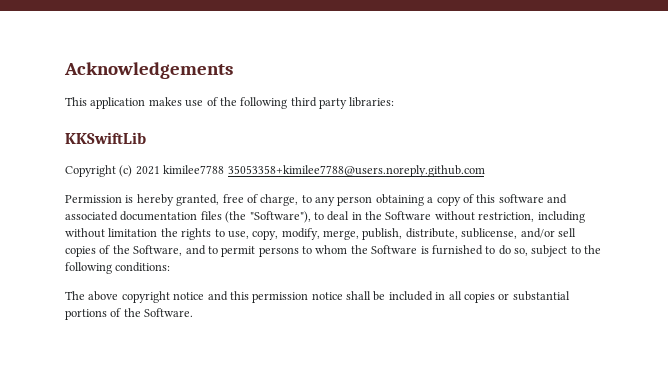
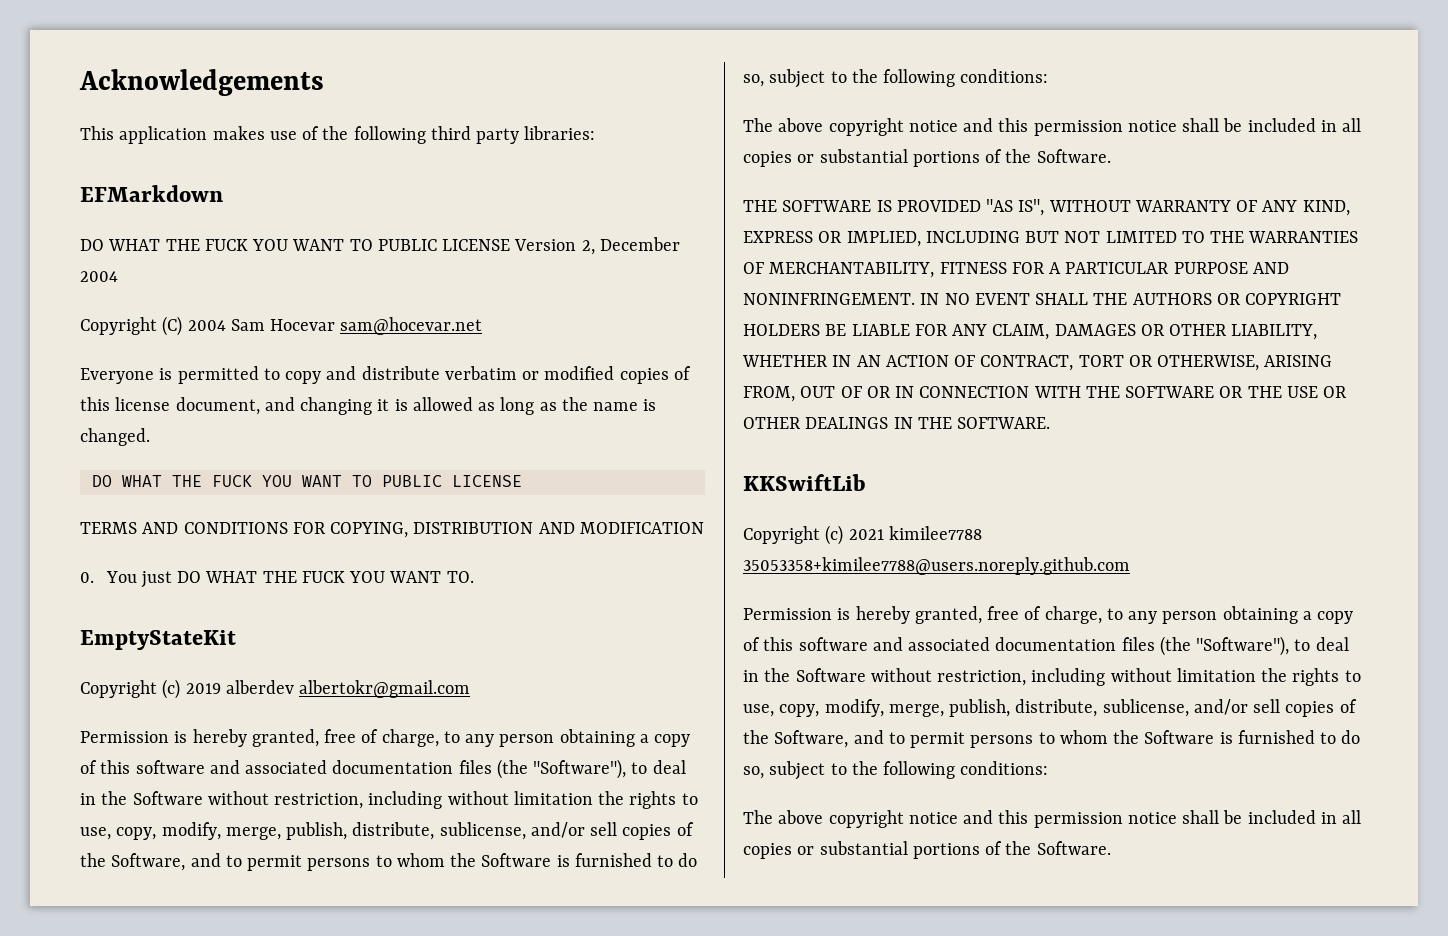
(395, 102) none -> [80,185,223,202] [80,237,680,255] [80,271,118,282] [80,316,483,336] [80,366,691,384] [80,397,657,415] [80,428,150,446] [91,475,522,487] [80,522,704,538] [80,571,474,588] [80,630,236,650] [80,679,471,699] [80,729,691,747] [80,759,686,779] [80,791,698,809] [80,822,694,840] [80,853,698,871] [743,69,1049,88] [743,118,1362,136] [743,149,1111,167] [743,199,1350,216] [743,231,1359,247] [743,262,1289,278] [743,293,1342,305] [743,324,1318,340] [742,355,1333,371] [743,386,1348,402] [743,417,1051,429] // EFMarkdown // DO WHAT THE FUCK YOU WANT TO PUBLIC LICENSE Version 2, December 2004 // Copyright (C) 2004 Sam Hocevar sam@hocevar.net // Everyone is permitted to copy and distribute verbatim or modified copies of this license document, and changing it is allowed as long as the name is changed. // DO WHAT THE FUCK YOU WANT TO PUBLIC LICENSE // TERMS AND CONDITIONS FOR COPYING, DISTRIBUTION AND MODIFICATION // 0. You just DO WHAT THE FUCK YOU WANT TO. // EmptyStateKit // Copyright (c) 2019 alberdev albertokr@gmail.com // Permission is hereby granted, free of charge, to any person obtaining a copy of this software and associated documentation files (the "Software"), to deal in the Software without restriction, including without limitation the rights to use, copy, modify, merge, publish, distribute, sublicense, and/or sell copies of the Software, and to permit persons to whom the Software is furnished to do so, subject to the following conditions: // The above copyright notice and this permission notice shall be included in all copies or substantial portions of the Software. // THE SOFTWARE IS PROVIDED "AS IS", WITHOUT WARRANTY OF ANY KIND, EXPRESS OR IMPLIED, INCLUDING BUT NOT LIMITED TO THE WARRANTIES OF MERCHANTABILITY, FITNESS FOR A PARTICULAR PURPOSE AND NONINFRINGEMENT. IN NO EVENT SHALL THE AUTHORS OR COPYRIGHT HOLDERS BE LIABLE FOR ANY CLAIM, DAMAGES OR OTHER LIABILITY, WHETHER IN AN ACTION OF CONTRACT, TORT OR OTHERWISE, ARISING FROM, OUT OF OR IN CONNECTION WITH THE SOFTWARE OR THE USE OR OTHER DEALINGS IN THE SOFTWARE.

